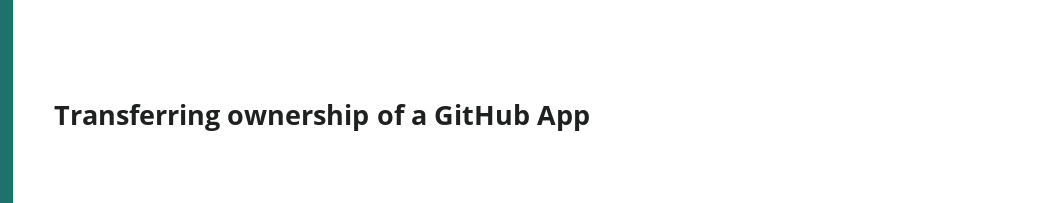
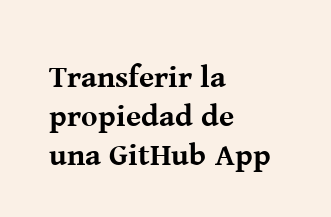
[54,104,427,131] Transferring ownership of a -> [49,63,227,87] [49,103,235,133] [49,151,101,165] Transferir la propiedad de una

